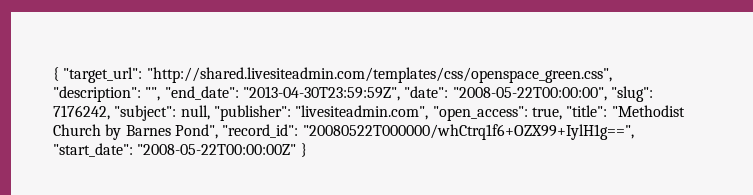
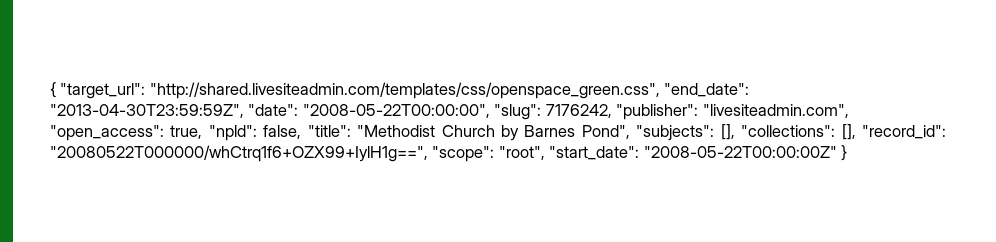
[53,86,161,102] "description": "", -> (660, 90) none
[114,105,210,121] "subject": null, -> (612, 111) none
(562, 113) none -> [208,125,302,141] "npld": false,
[222,124,634,140] "record_id": "20080522T000000/whCtrq1f6+OZX99+IylH1g==", -> [636,124,947,141] [50,145,545,162] "subjects": [], "collections": [], "record_id": "20080522T000000/whCtrq1f6+OZX99+IylH1g==", "scope": "root",

